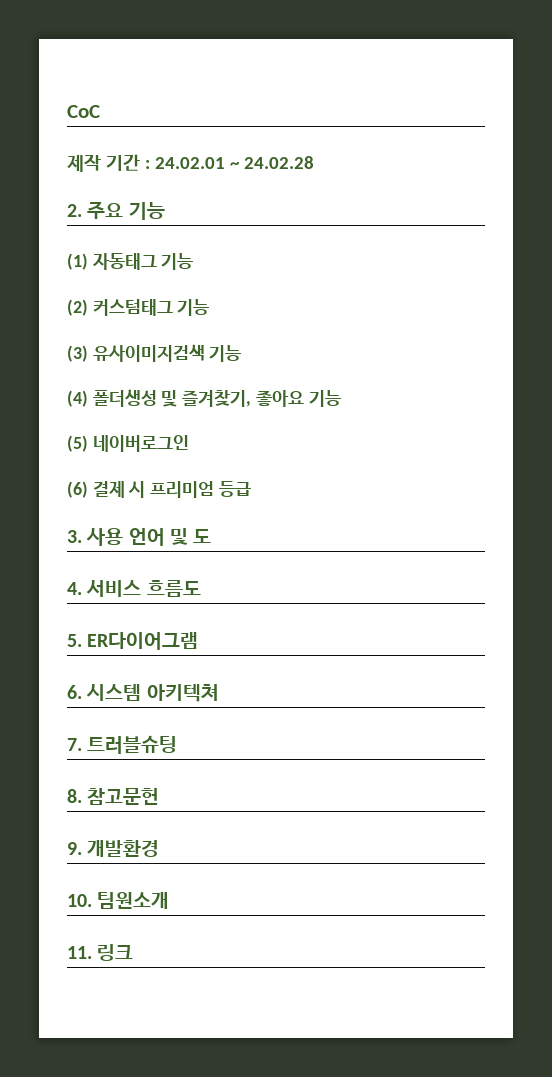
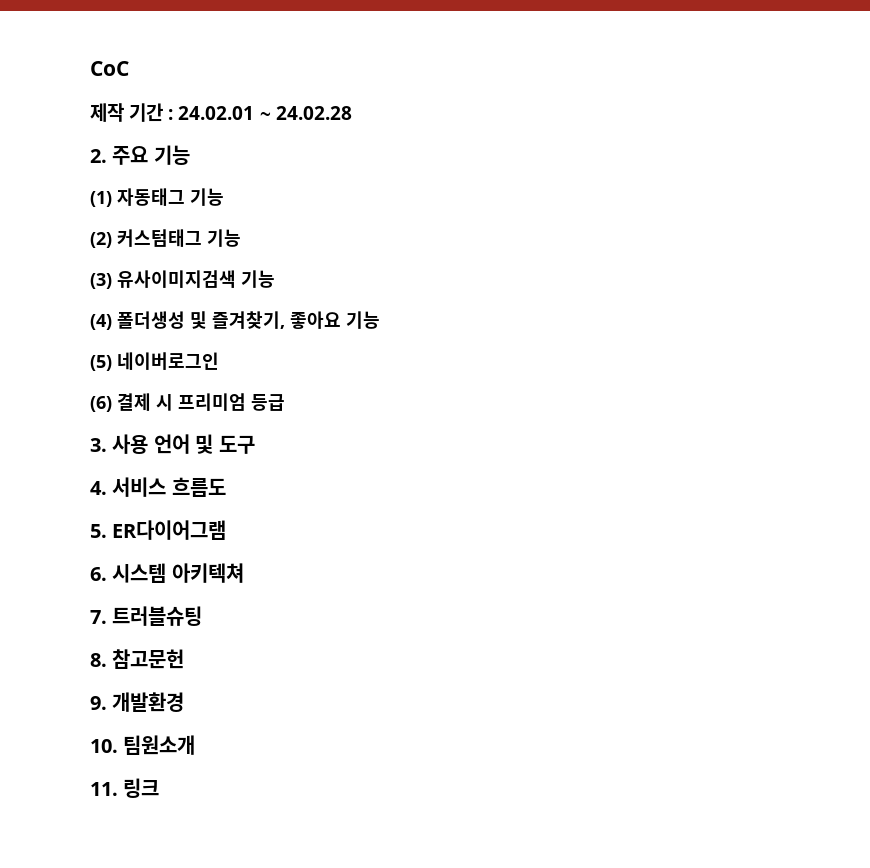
[193,529,212,543] 도 -> [218,435,255,454] 도구

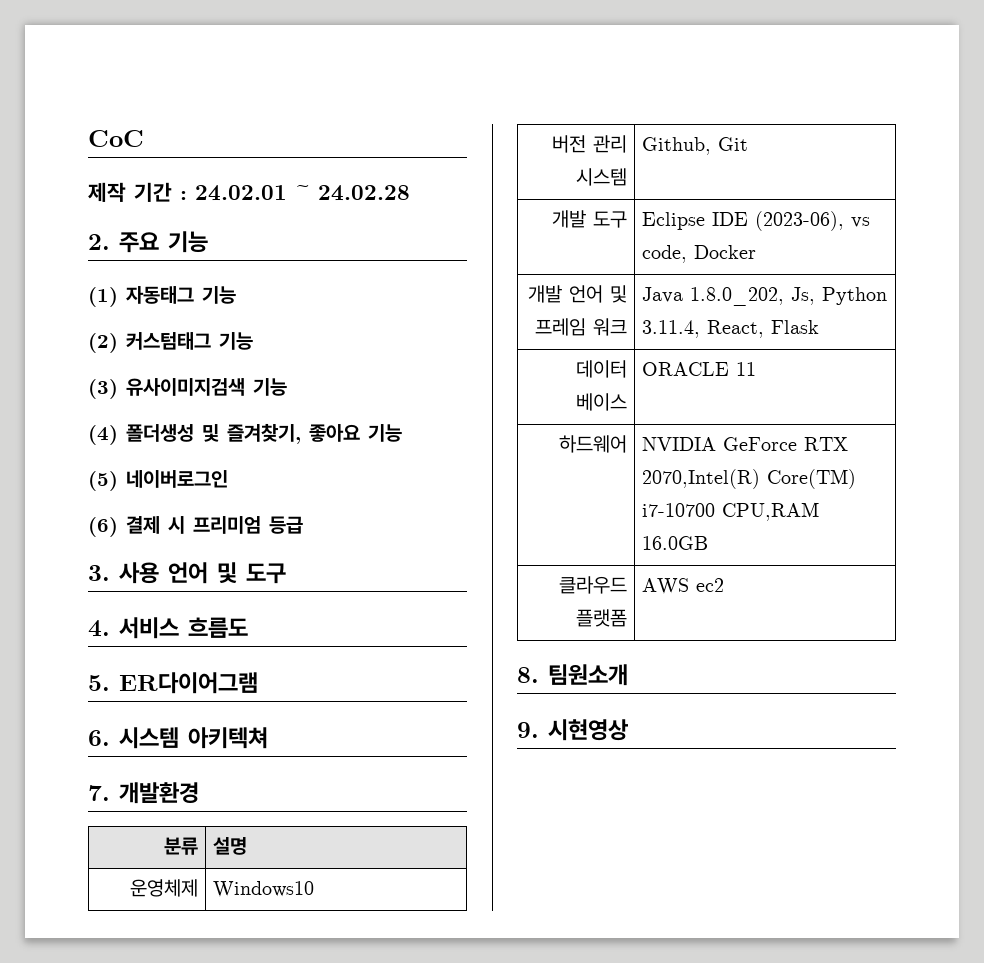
[112,606,203,626] 트러블슈팅 -> [119,782,199,804] [163,837,198,855] [213,837,248,855] [129,879,198,897] [213,881,315,898] [551,135,627,153] [575,168,627,186] [642,137,749,155] [551,210,627,228] [642,211,871,231] [642,245,757,263] [527,285,627,303] [534,318,627,336] [642,287,888,306] [642,320,820,338] [575,360,627,378] [575,393,627,411] [642,362,757,376] [558,435,627,453] [642,437,849,451] [642,469,857,489] [642,502,820,521] [642,536,709,550] [558,576,627,594] [575,609,627,627] [642,578,725,595] 개발환경 // 분류 | 설명 // 운영체제 | Windows10 // 버전 관리 시스템 | Github, Git // 개발 도구 | Eclipse IDE (2023-06), vs code, Docker // 개발 언어 및 프레임 워크 | Java 1.8.0_202, Js, Python 3.11.4, React, Flask // 데이터 베이스 | ORACLE 11 // 하드웨어 | NVIDIA GeForce RTX 2070,Intel(R) Core(TM) i7-10700 CPU,RAM 16.0GB // 클라우드 플랫폼 | AWS ec2
[112,649,185,669] 참고문헌 -> [548,664,628,686] 팀원소개
[112,692,185,712] [90,735,196,755] [90,778,160,798] 개발환경 // 10. 팀원소개 // 11. 링크 -> [548,719,628,741] 시현영상

